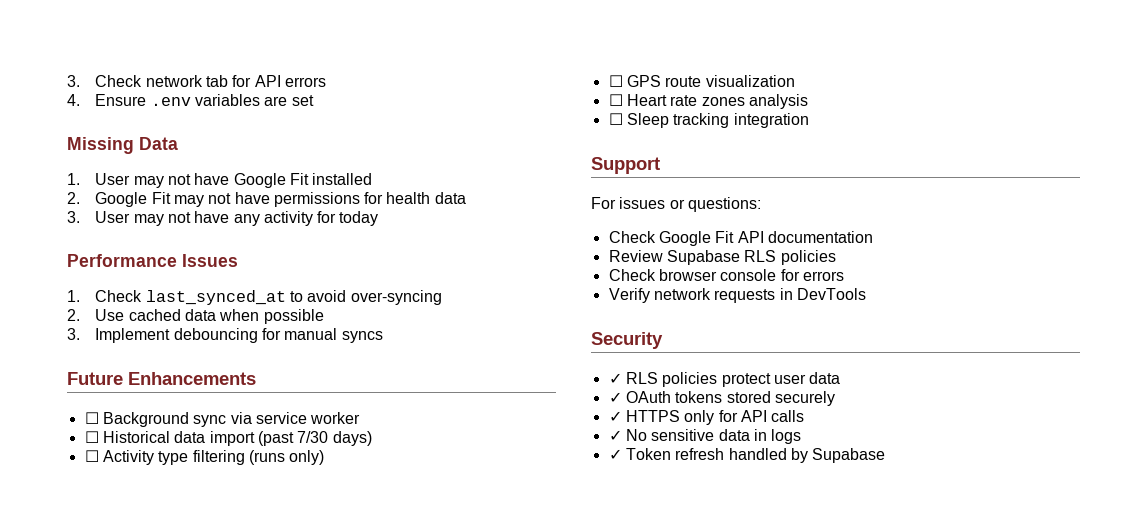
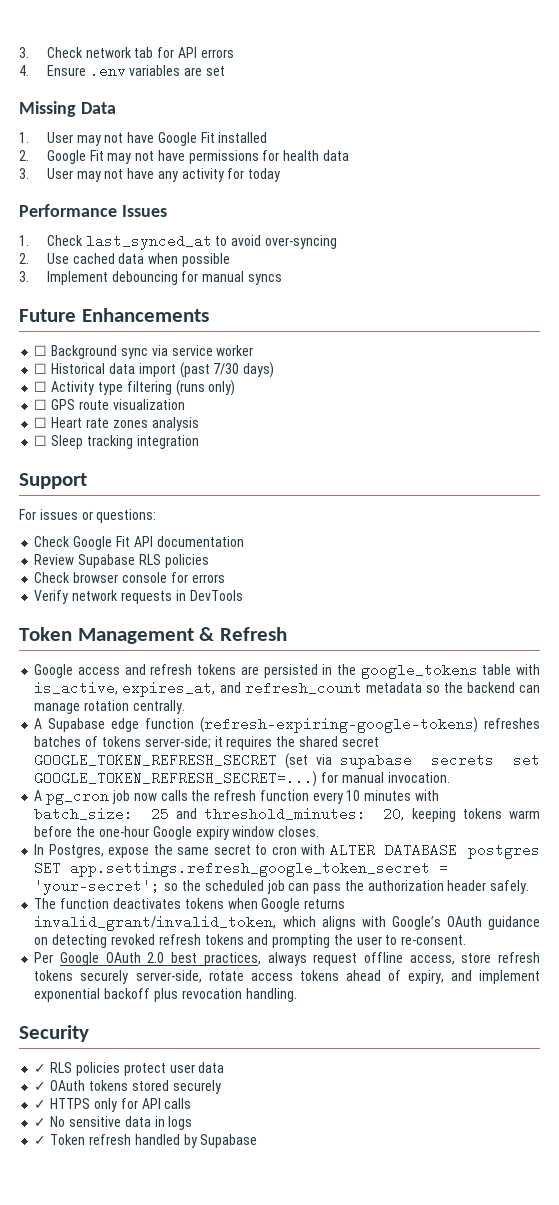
(866, 294) none -> [19,627,287,644] [34,663,540,679] [34,681,540,697] [34,700,185,714] [34,717,540,733] [34,736,379,750] [34,753,540,769] [34,771,450,787] [34,789,439,805] [34,807,541,822] [34,826,320,840] [34,843,540,859] [34,861,449,877] [34,879,530,895] [34,898,346,912] [34,915,541,931] [34,934,467,948] [34,952,540,966] [34,970,540,984] [34,988,297,1002] // Token Management & Refresh // Google access and refresh tokens are persisted in the google_tokens table with is_active, expires_at, and refresh_count metadata so the backend can manage rotation centrally. // A Supabase edge function (refresh-expiring-google-tokens) refreshes batches of tokens server-side; it requires the shared secret GOOGLE_TOKEN_REFRESH_SECRET (set via supabase secrets set GOOGLE_TOKEN_REFRESH_SECRET=...) for manual invocation. // A pg_cron job now calls the refresh function every 10 minutes with batch_size: 25 and threshold_minutes: 20, keeping tokens warm before the one-hour Google expiry window closes. // In Postgres, expose the same secret to cron with ALTER DATABASE postgres SET app.settings.refresh_google_token_secret = 'your-secret'; so the scheduled job can pass the authorization header safely. // The function deactivates tokens when Google returns invalid_grant/invalid_token, which aligns with Google’s OAuth guidance on detecting revoked refresh tokens and prompting the user to re-consent. // Per Google OAuth 2.0 best practices, always request offline access, store refresh tokens securely server-side, rotate access tokens ahead of expiry, and implement exponential backoff plus revocation handling.

